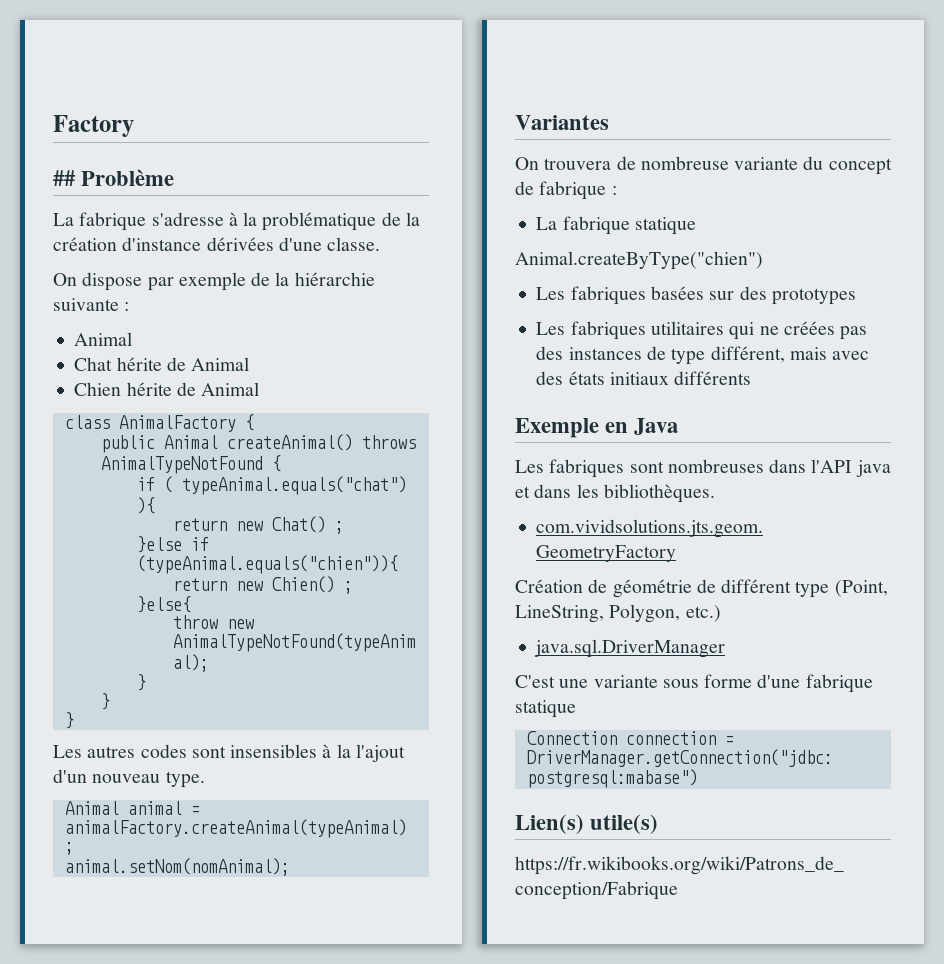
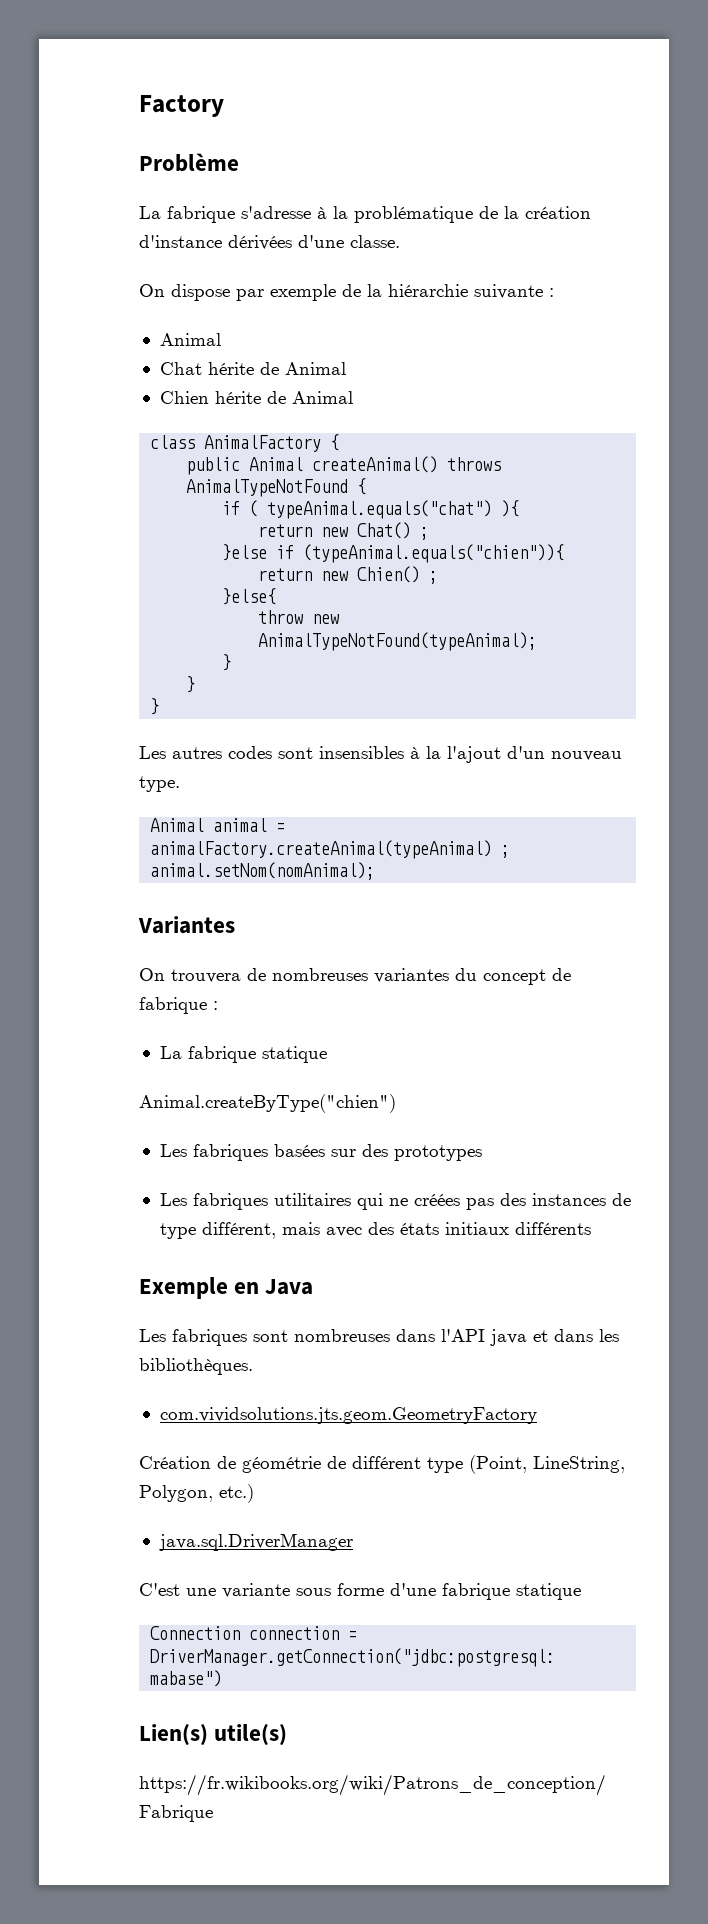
[53,170,76,186] ## -> (224, 106) none
[640,156,799,170] nombreuse variante -> [272,968,449,983] nombreuses variantes

